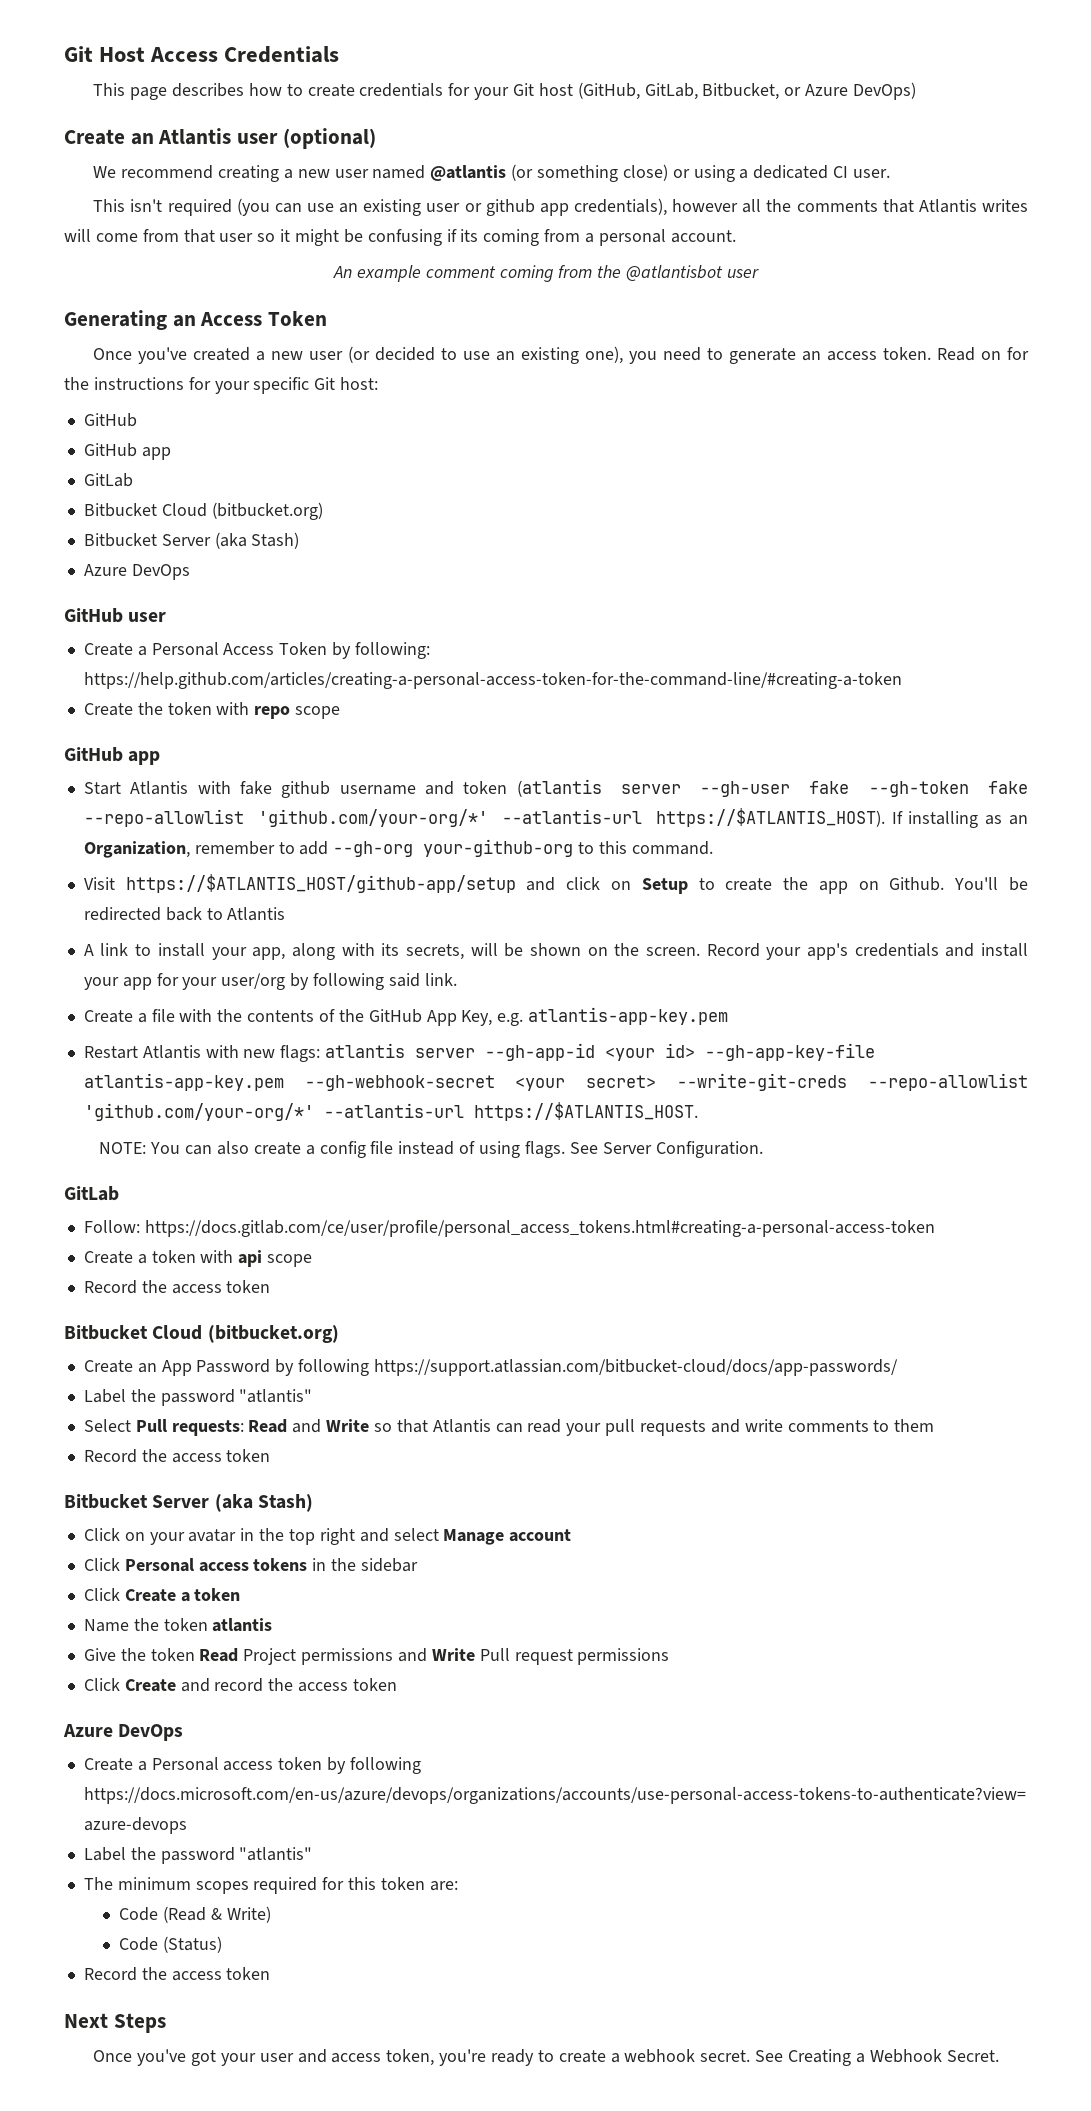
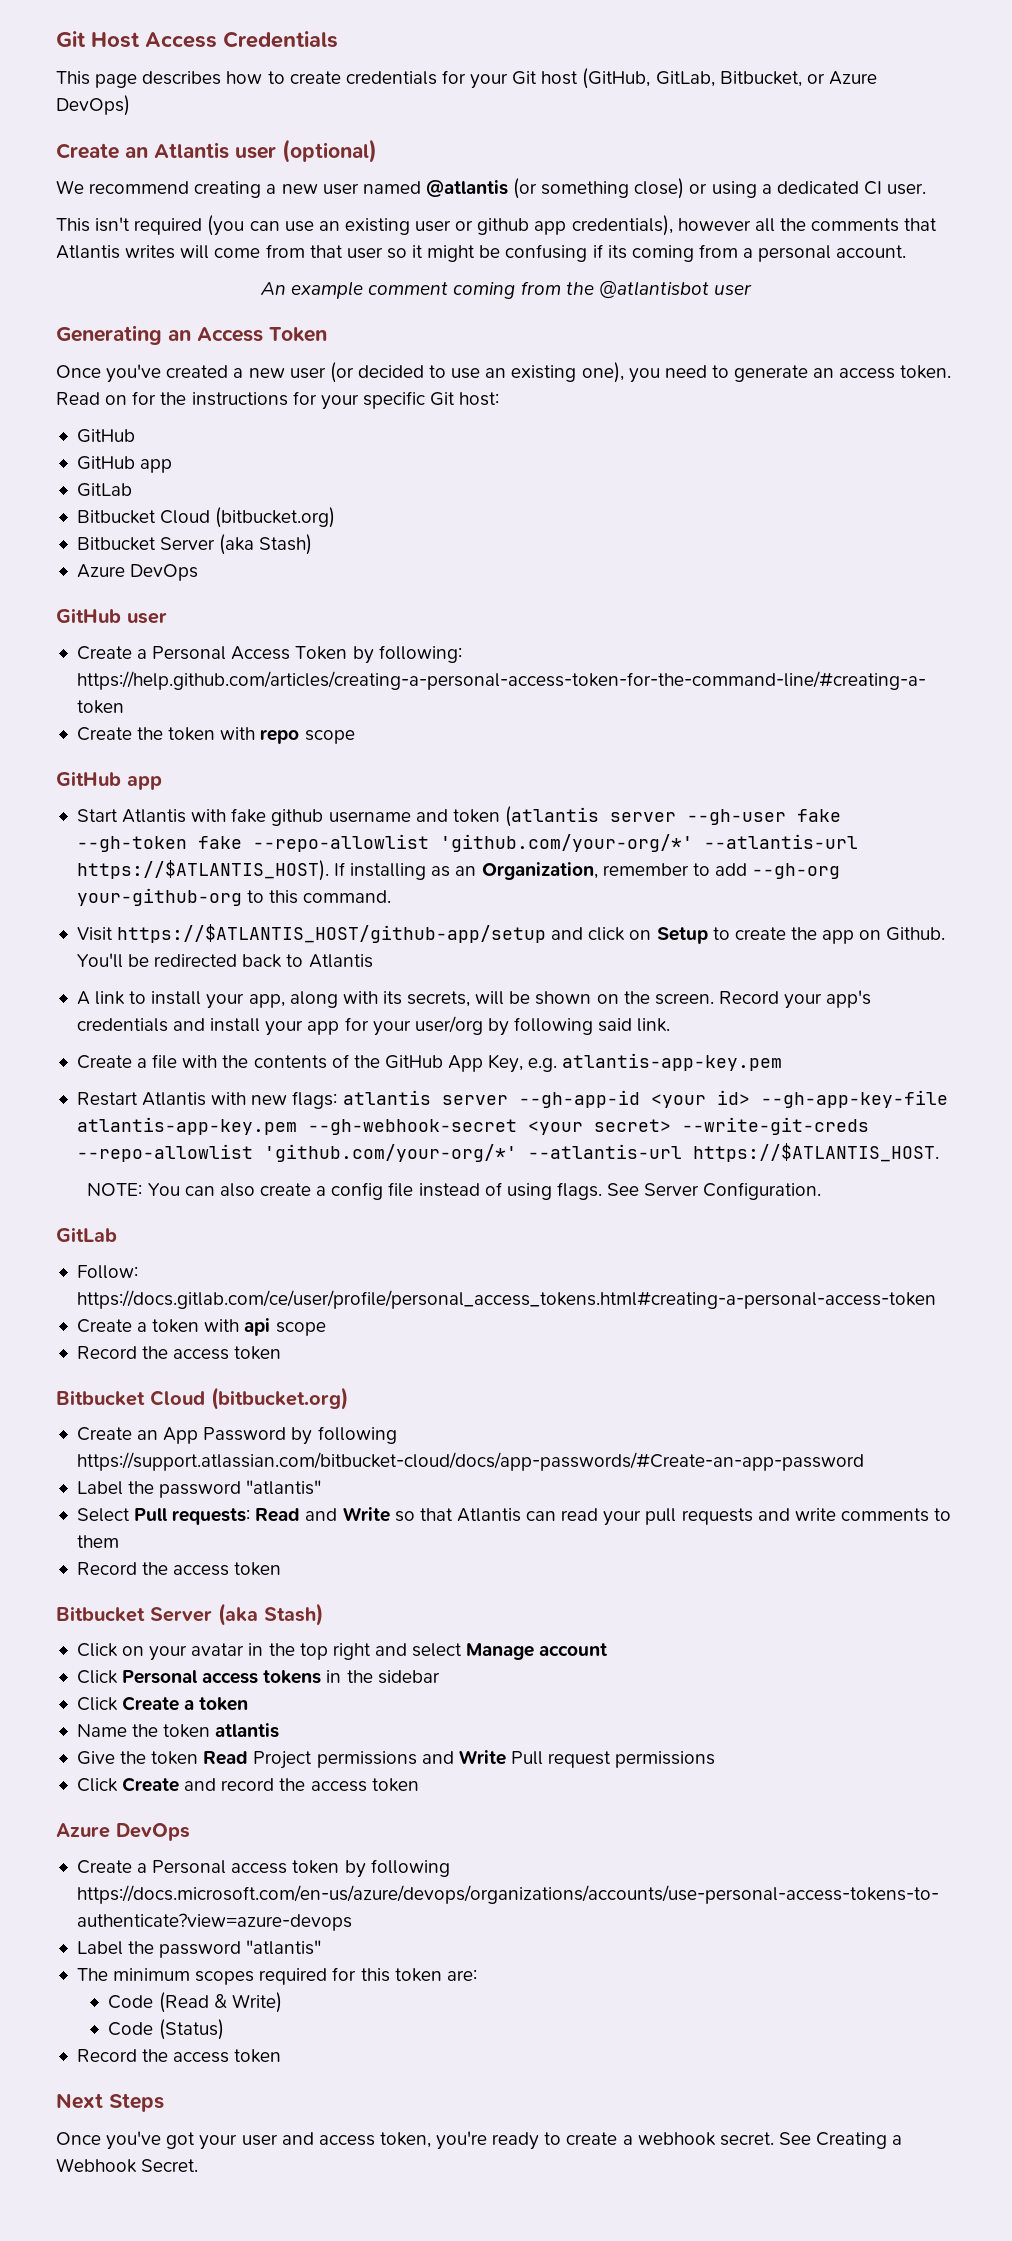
[373,1359,898,1376] https://support.atlassian.com/bitbucket-cloud/docs/app-passwords/ -> [76,1452,864,1471] https://support.atlassian.com/bitbucket-cloud/docs/app-passwords/#Create-an-app-password

